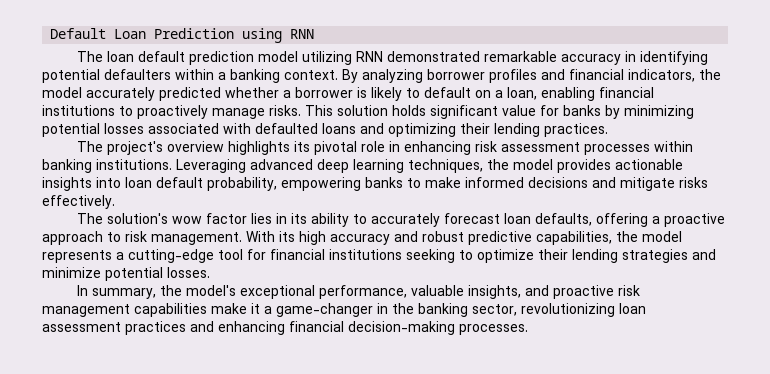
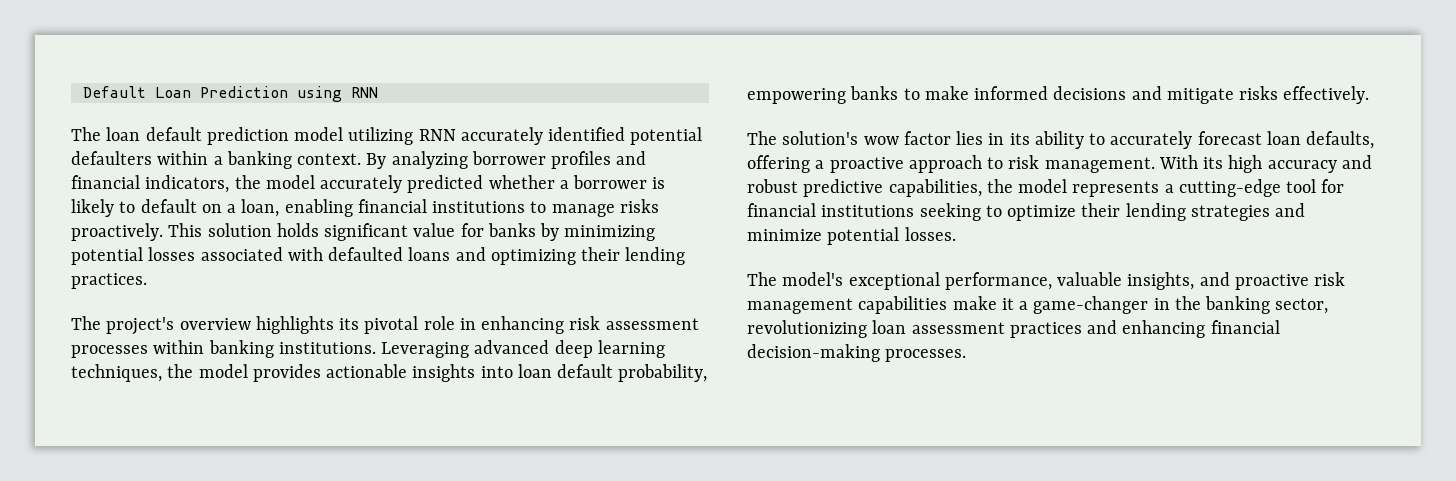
[386,51,708,65] demonstrated remarkable accuracy in identifying -> [460,127,626,145] accurately identified
[137,105,301,119] proactively manage risks. -> [551,199,659,217] [71,223,163,241] manage risks proactively.
[76,285,182,299] In summary, the -> [747,272,777,286] The

